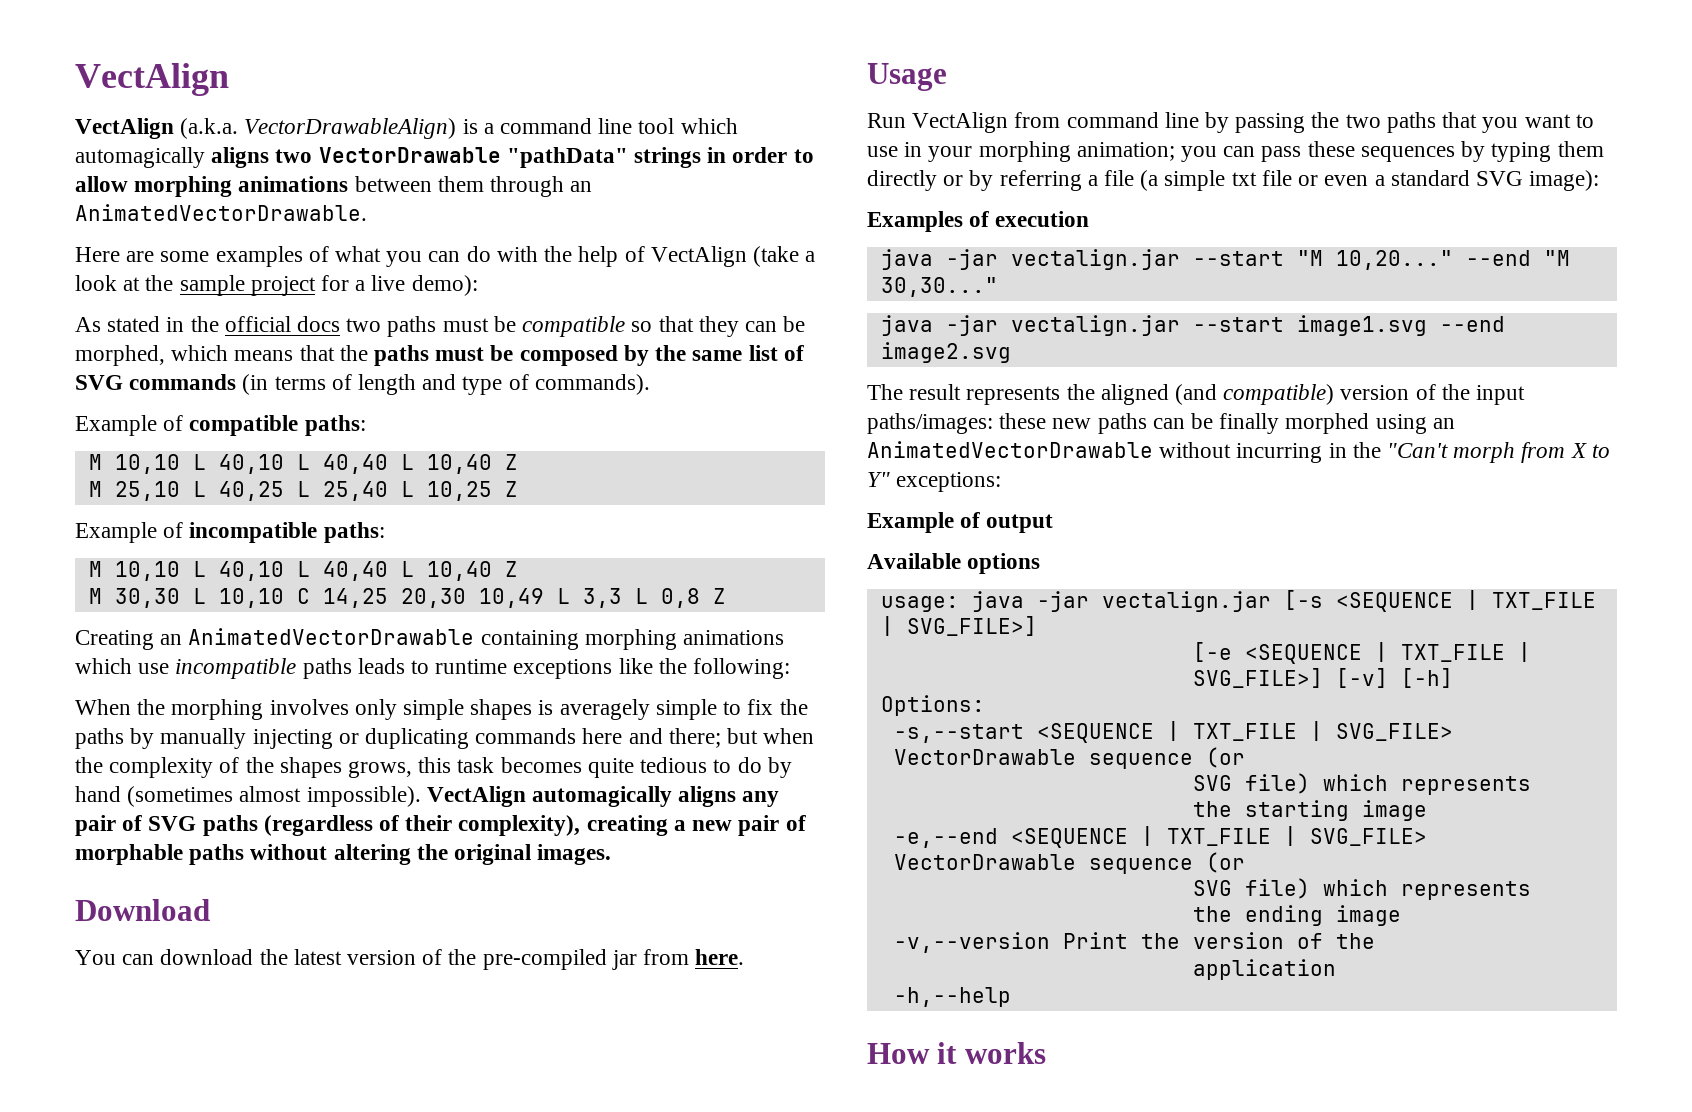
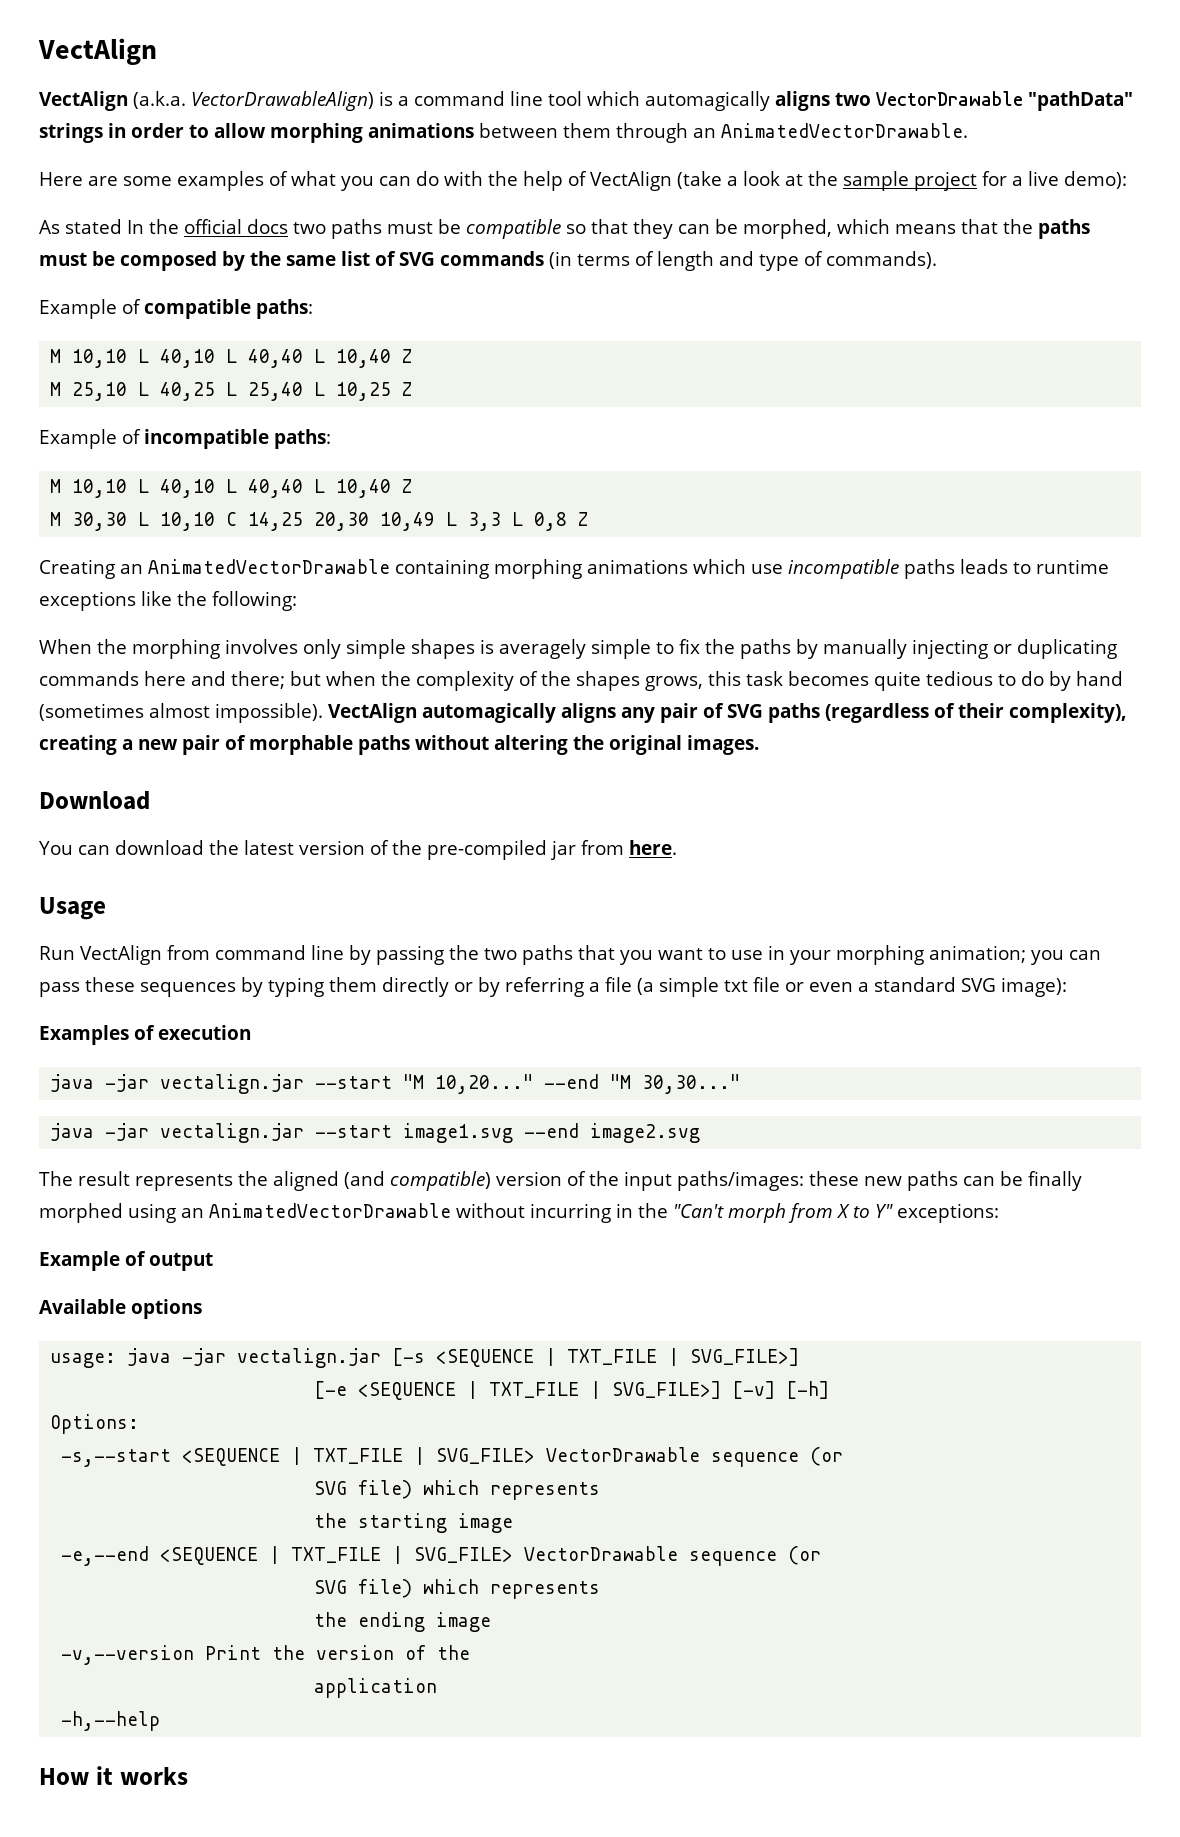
[166,317,185,332] in -> [127,220,144,234] In

